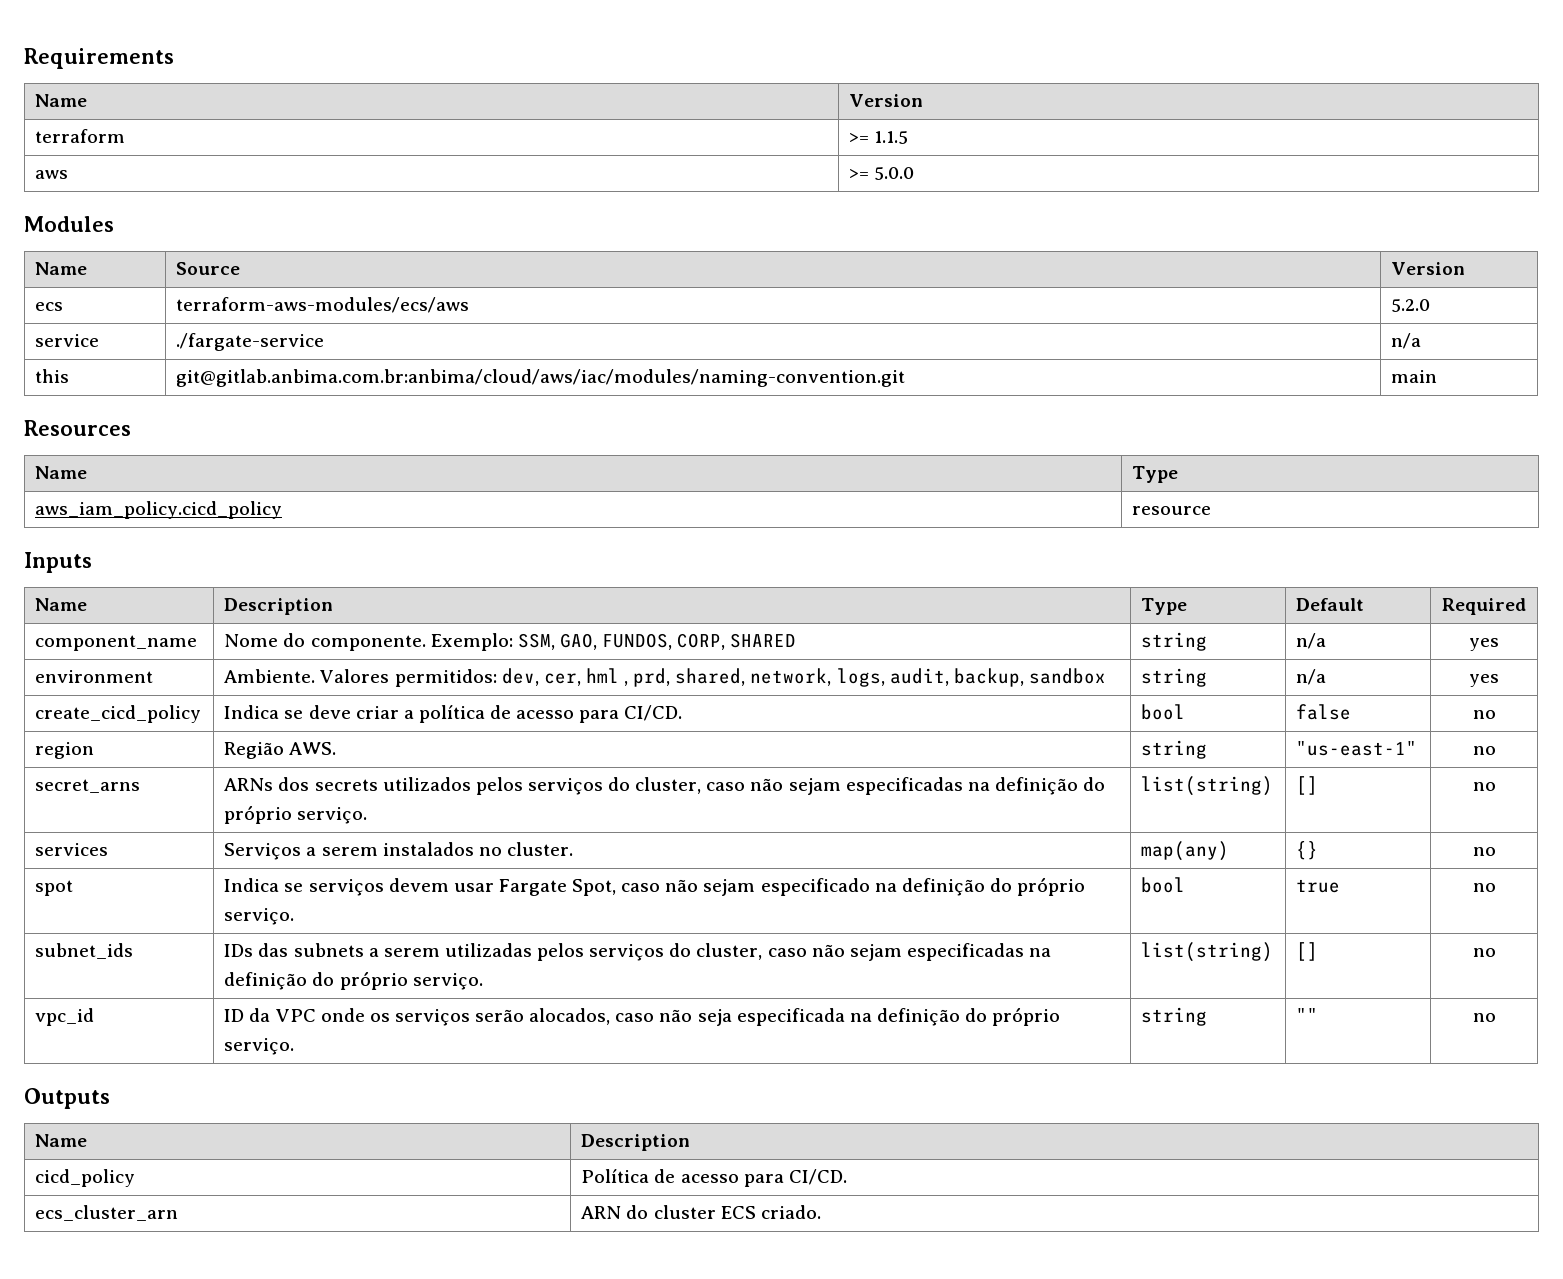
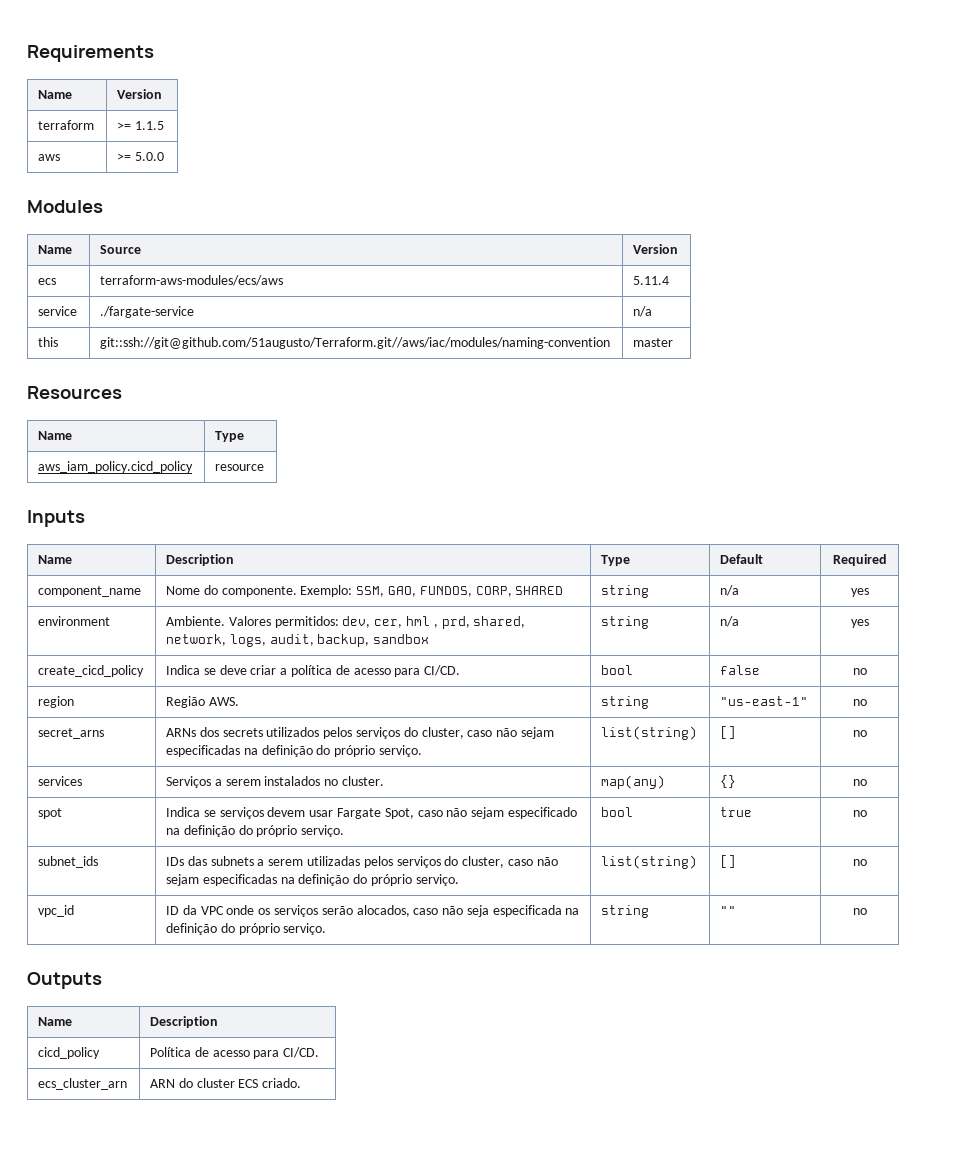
[1391,299,1431,312] 5.2.0 -> [633,276,670,285] 5.11.4
[176,369,906,387] [1391,370,1438,383] git@gitlab.anbima.com.br:anbima/cloud/aws/iac/modules/naming-convention.git | main -> [100,337,611,349] [633,338,674,347] git::ssh://git@github.com/51augusto/Terraform.git//aws/iac/modules/naming-convention | master

